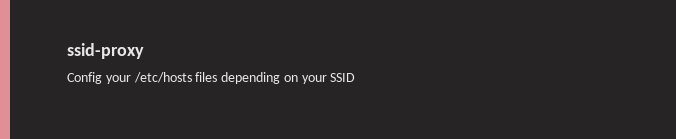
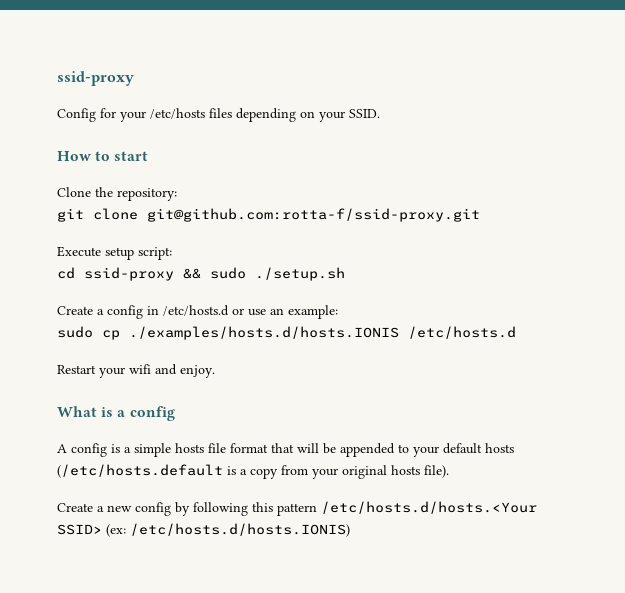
(102, 78) none -> [100,108,116,118] for
[330,73,356,82] SSID -> [349,109,380,118] [57,151,149,161] [57,187,177,201] [57,208,480,222] [57,246,172,260] [57,267,345,281] [57,305,338,319] [57,326,516,340] [57,364,215,378] [57,406,175,421] [57,443,514,457] [57,464,449,479] [57,501,537,516] [57,523,350,537] SSID. // How to start // Clone the repository: // git clone git@github.com:rotta-f/ssid-proxy.git // Execute setup script: // cd ssid-proxy && sudo ./setup.sh // Create a config in /etc/hosts.d or use an example: // sudo cp ./examples/hosts.d/hosts.IONIS /etc/hosts.d // Restart your wifi and enjoy. // What is a config // A config is a simple hosts file format that will be appended to your default hosts (/etc/hosts.default is a copy from your original hosts file). // Create a new config by following this pattern /etc/hosts.d/hosts.<Your SSID> (ex: /etc/hosts.d/hosts.IONIS)

